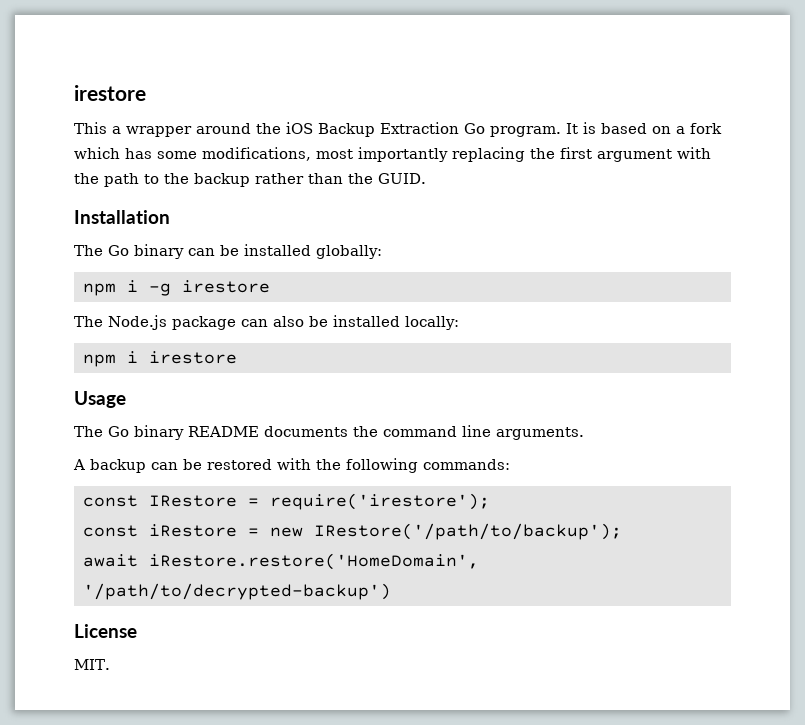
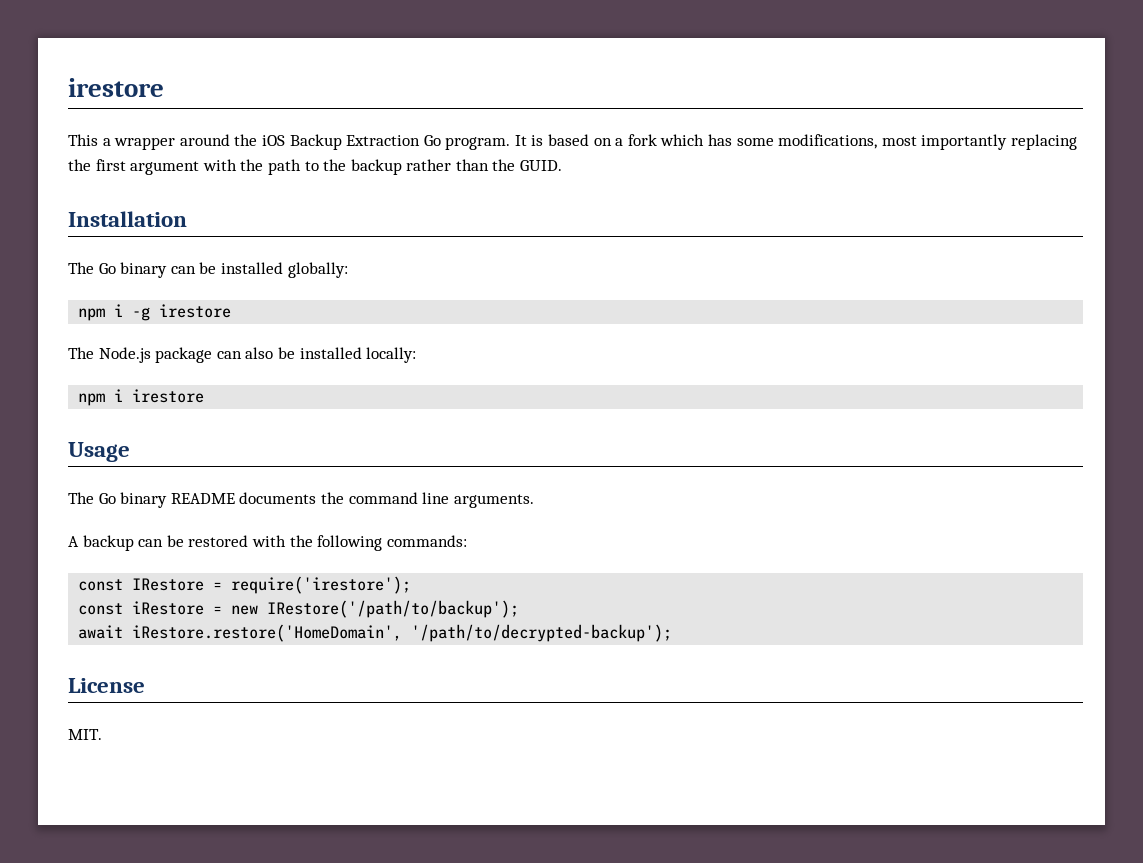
[82,583,391,600] '/path/to/decrypted-backup') -> [411,624,673,642] '/path/to/decrypted-backup');

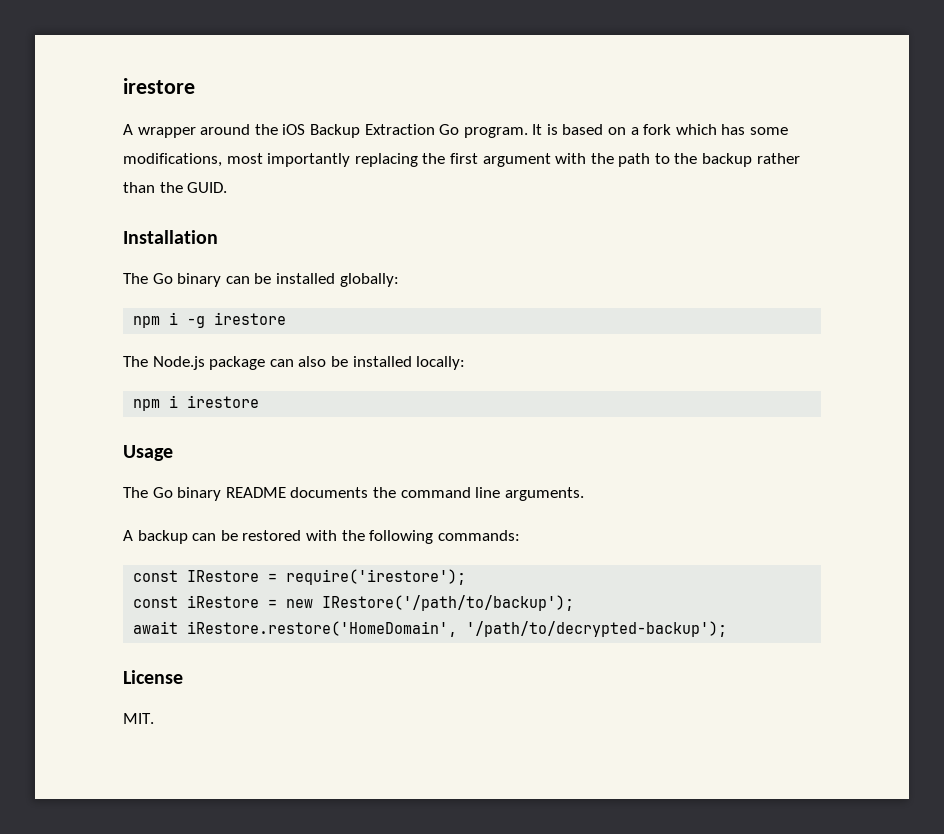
[68,78,164,97] [68,134,111,146] irestore // This a -> [123,78,195,94] [123,124,133,135] irestore // A

